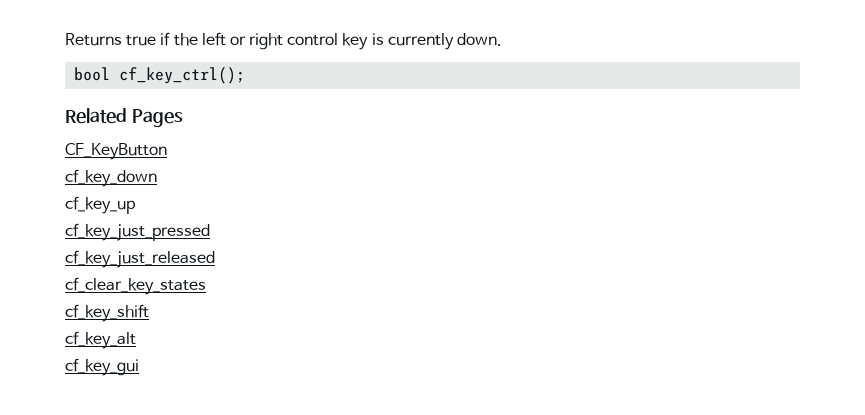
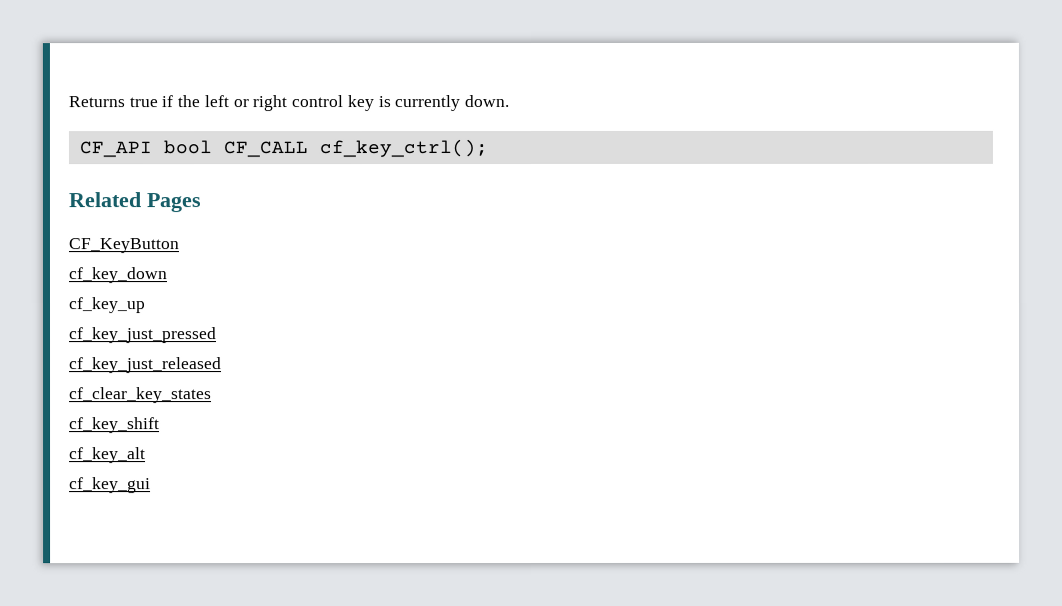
[74,67,111,81] bool -> [78,140,308,158] CF_API bool CF_CALL

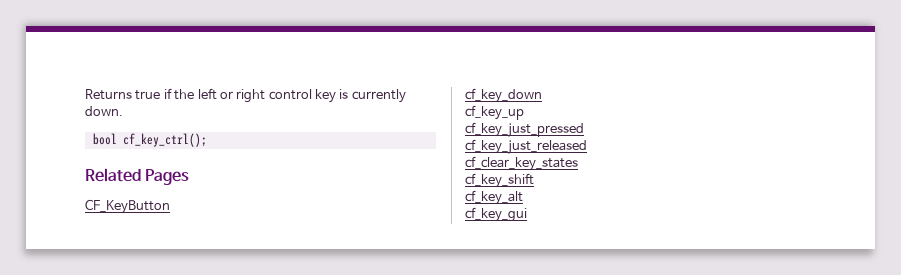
[78,140,308,158] CF_API bool CF_CALL -> [92,133,117,145] bool

